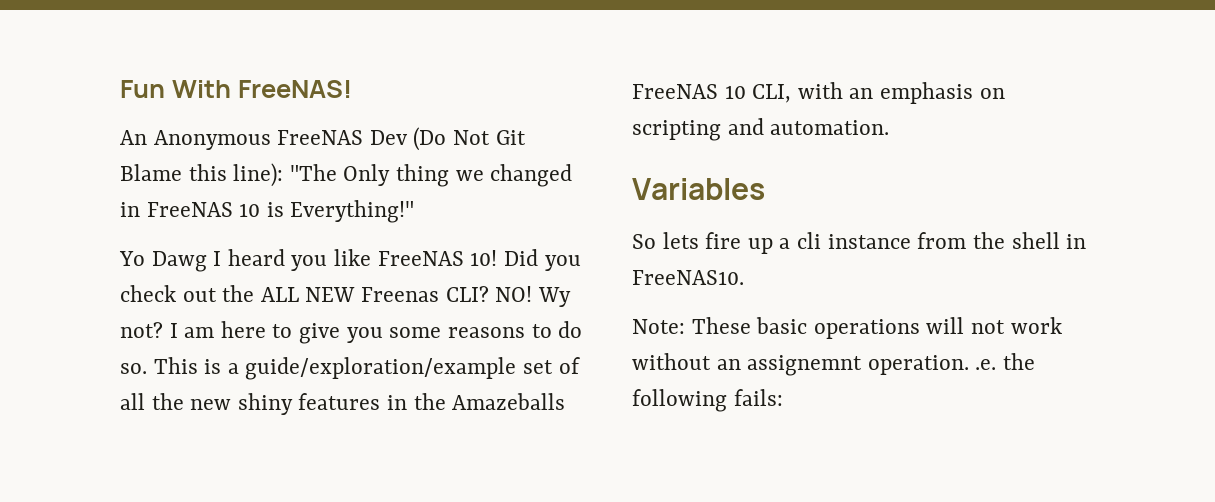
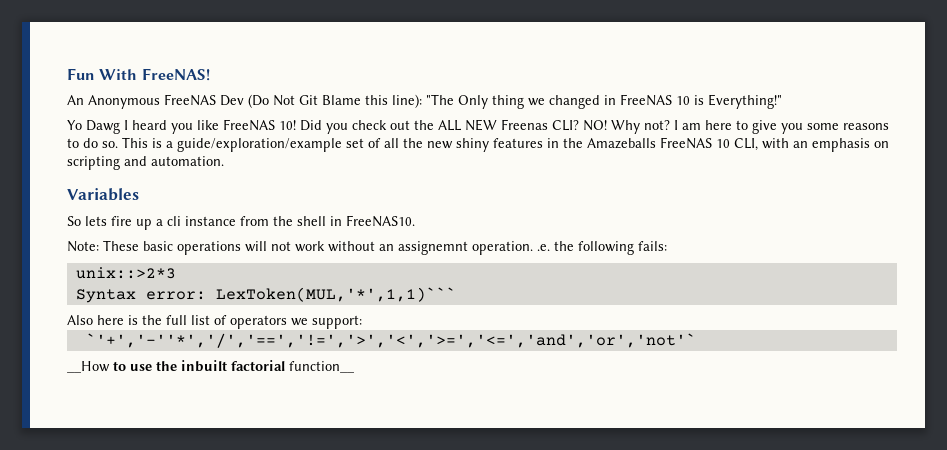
[537,287,571,307] Wy -> [611,120,640,134] Why
(783, 397) none -> [75,267,176,279] [75,287,456,303] [67,315,362,329] [85,333,696,348] [67,360,354,373] // unix::>2*3 // Syntax error: LexToken(MUL,'*',1,1)``` // Also here is the full list of operators we support: // `'+','-''*','/','==','!=','>','<','>=','<=','and','or','not'` // __How to use the inbuilt factorial function__

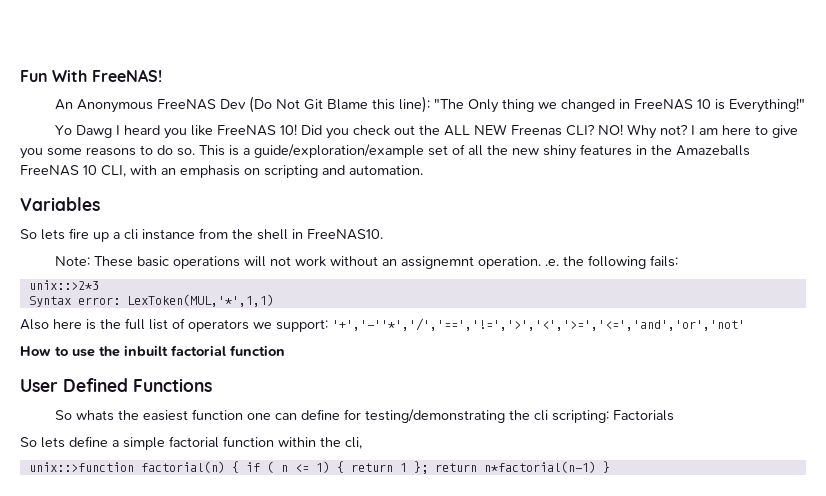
[215,287,456,302] LexToken(MUL,'*',1,1)``` -> [126,294,274,307] LexToken(MUL,'*',1,1)
[85,333,696,348] [67,361,110,373] // `'+','-''*','/','==','!=','>','<','>=','<=','and','or','not'` // __How -> [332,318,745,331] [20,346,51,356] '+','-''*','/','==','!=','>','<','>=','<=','and','or','not' // How
[289,361,354,373] function__ -> [230,345,285,356] [20,378,212,392] [55,409,675,423] [20,436,362,450] [28,461,610,474] function // User Defined Functions // So whats the easiest function one can define for testing/demonstrating the cli scripting: Factorials // So lets define a simple factorial function within the cli, // unix::>function factorial(n) { if ( n <= 1) { return 1 }; return n*factorial(n-1) }

